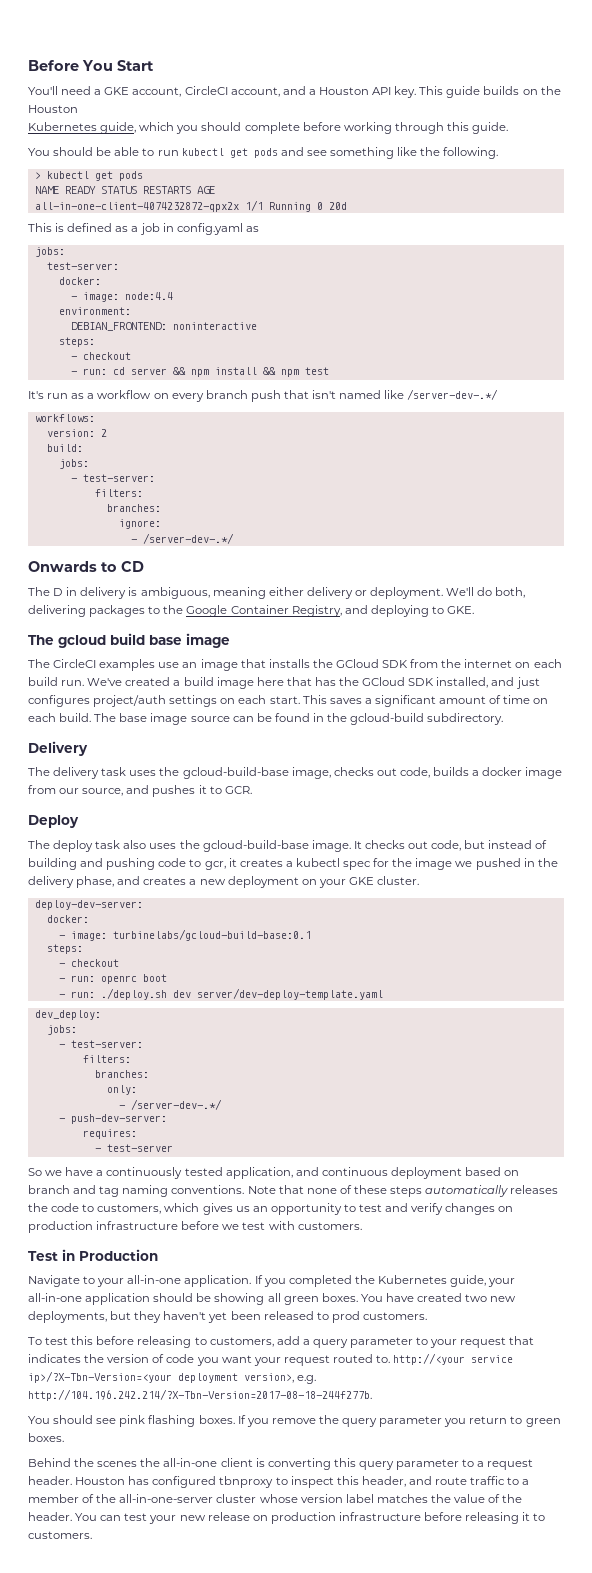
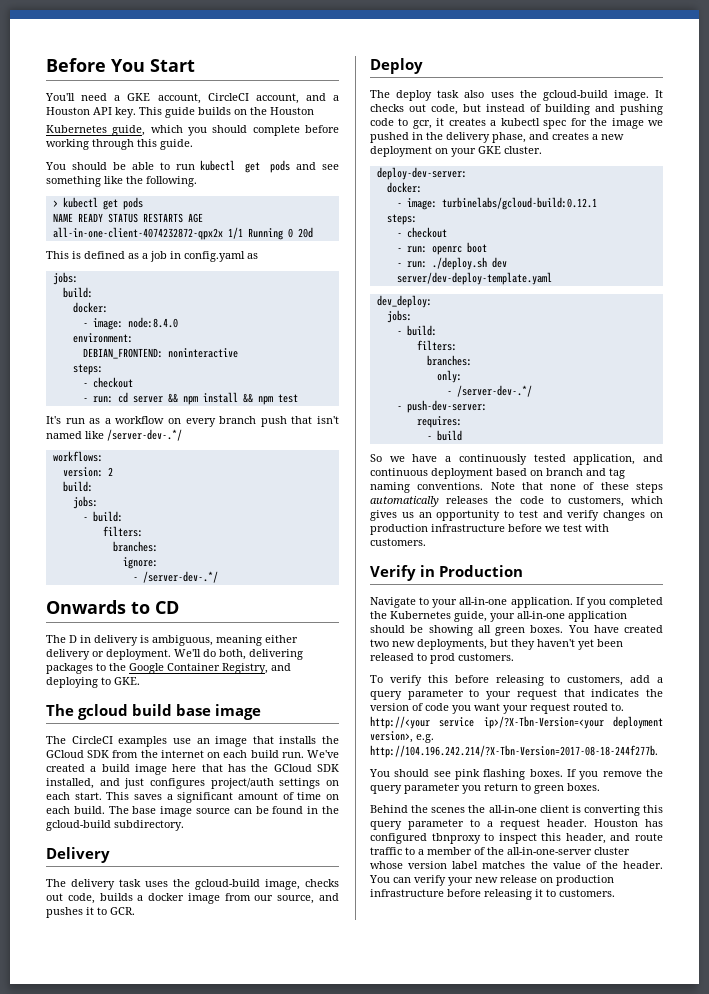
[46,262,119,270] [58,277,101,285] [70,292,173,302] test-server: // docker: // - image: node:4.4 -> [62,287,93,298] [72,302,108,313] [82,317,178,330] build: // docker: // - image: node:8.4.0
[82,474,155,482] test-server: -> [92,511,123,522] build:
[182,767,289,779] gcloud-build-base -> [195,879,260,890] gcloud-build
[202,840,309,852] gcloud-build-base -> [542,90,608,101] gcloud-build
[112,929,311,941] turbinelabs/gcloud-build-base:0.1 -> [441,197,597,210] turbinelabs/gcloud-build:0.12.1
[70,1040,143,1048] test-server: -> [406,325,437,336] build:
[106,1144,173,1152] test-server -> [436,430,462,441] build
[28,1251,58,1261] Test -> [370,565,416,581] Verify
[45,1337,69,1345] test -> [389,675,422,686] verify
[124,1513,148,1521] test -> [414,875,446,886] verify

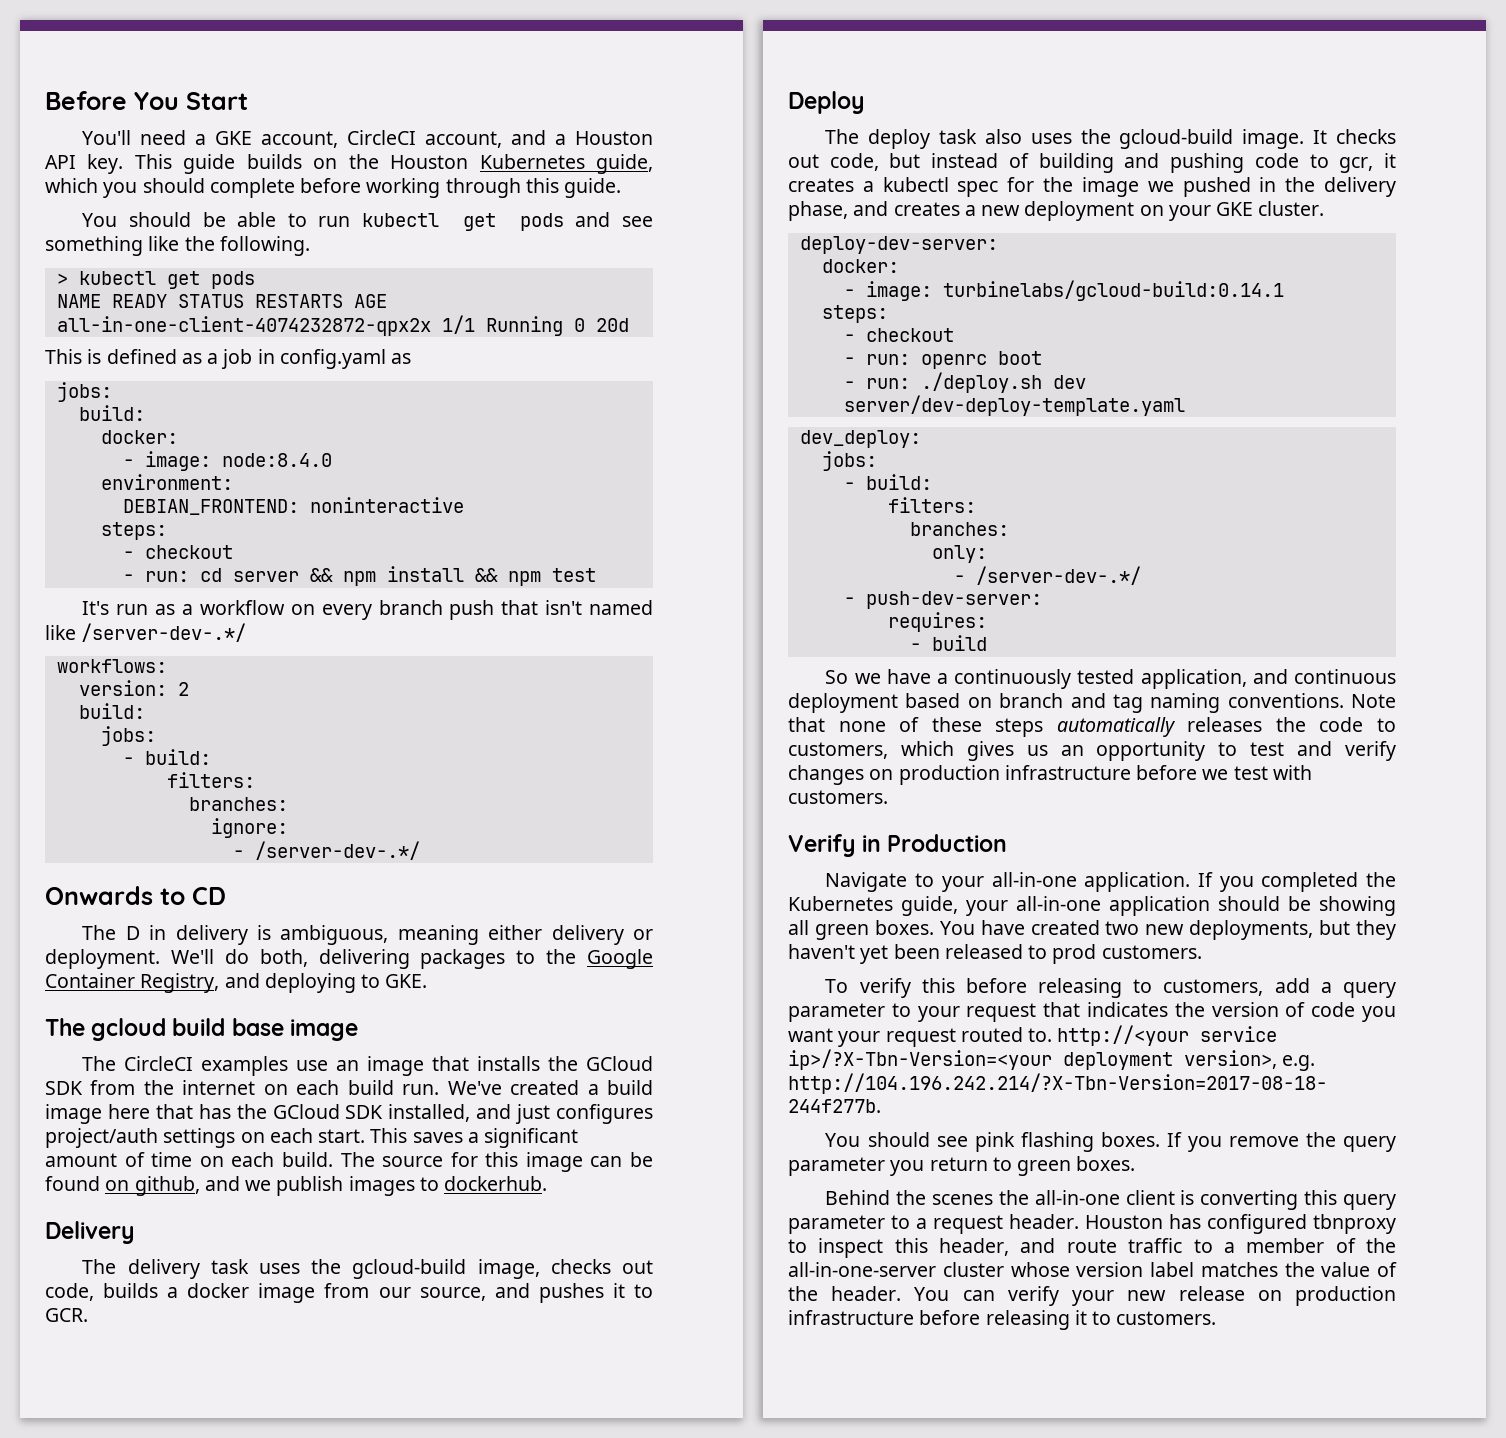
(314, 111) // -> (469, 162) none
[132,806,340,817] [46,820,184,831] base image source can be found in the gcloud-build subdirectory. -> [382,1152,653,1172] [45,1176,548,1196] source for this image can be found on github, and we publish images to dockerhub.
[441,197,597,210] turbinelabs/gcloud-build:0.12.1 -> [942,280,1284,301] turbinelabs/gcloud-build:0.14.1

